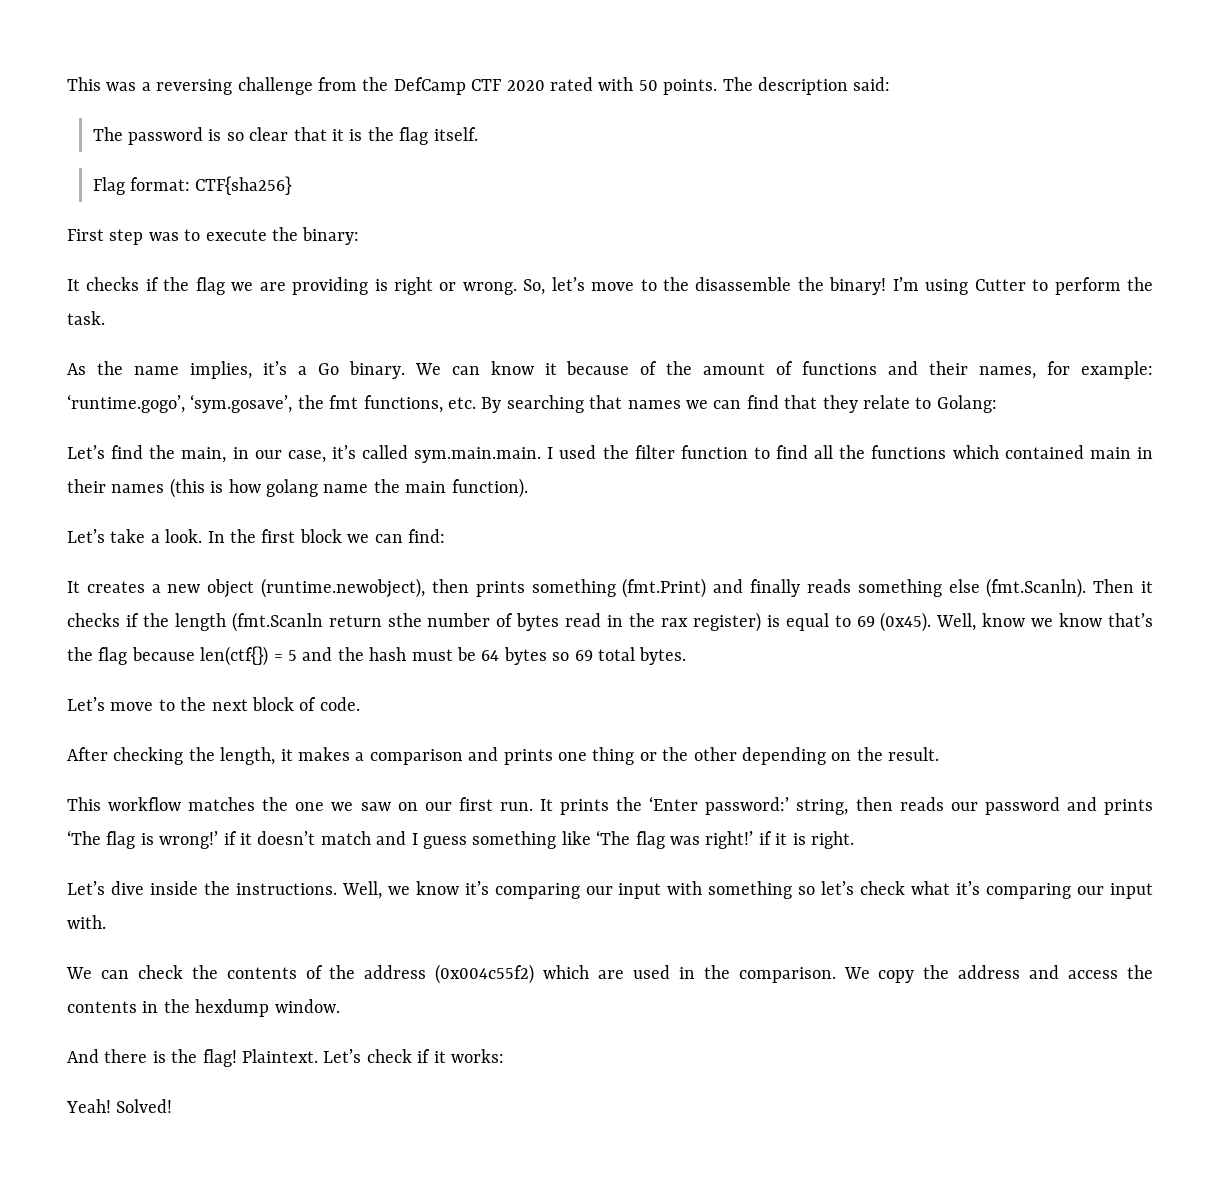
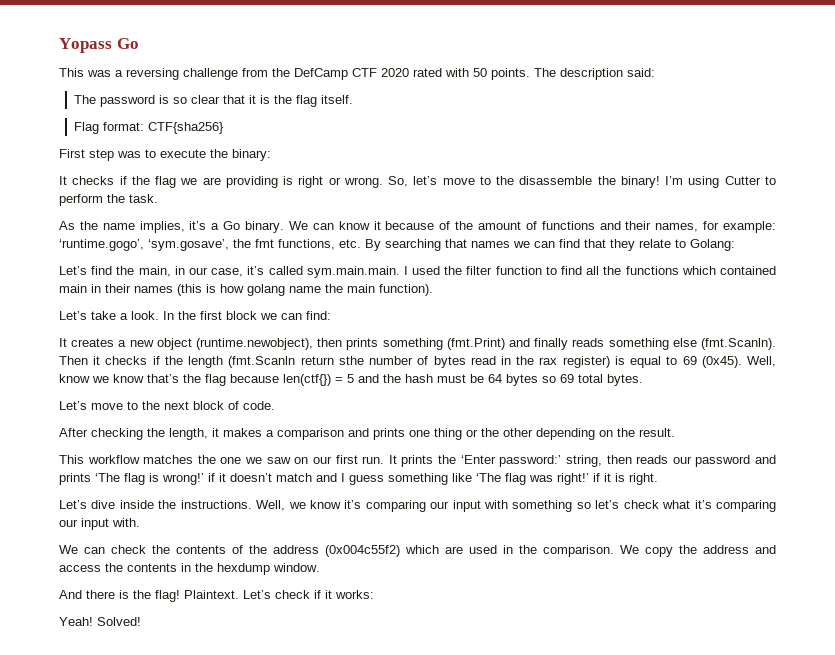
(67, 84) none -> [59,38,139,53] Yopass Go //

